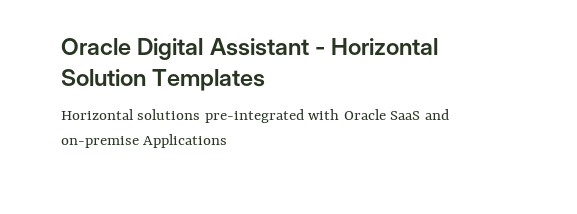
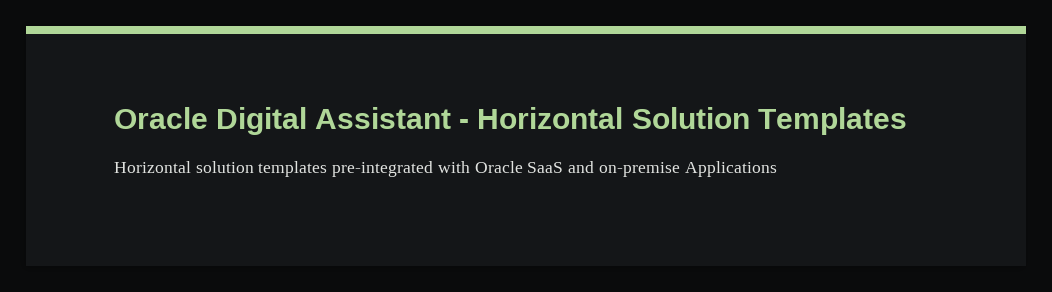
[137,109,201,120] solutions -> [195,161,328,177] solution templates

